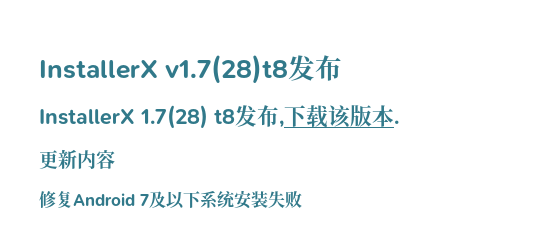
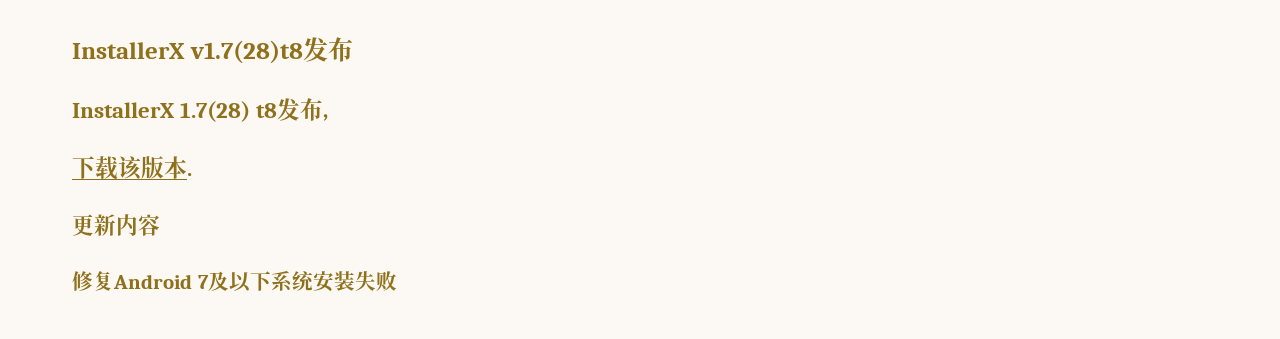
(284, 124) none -> (329, 117) //

